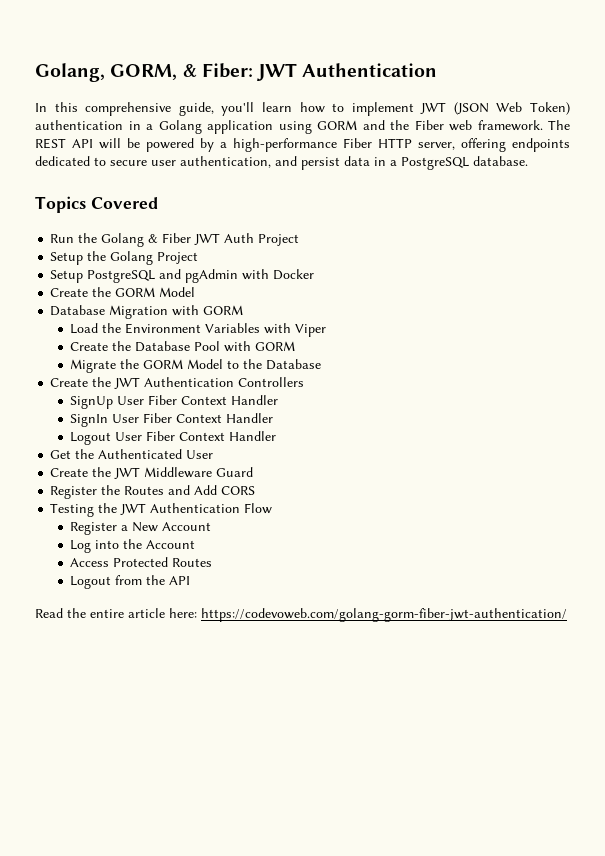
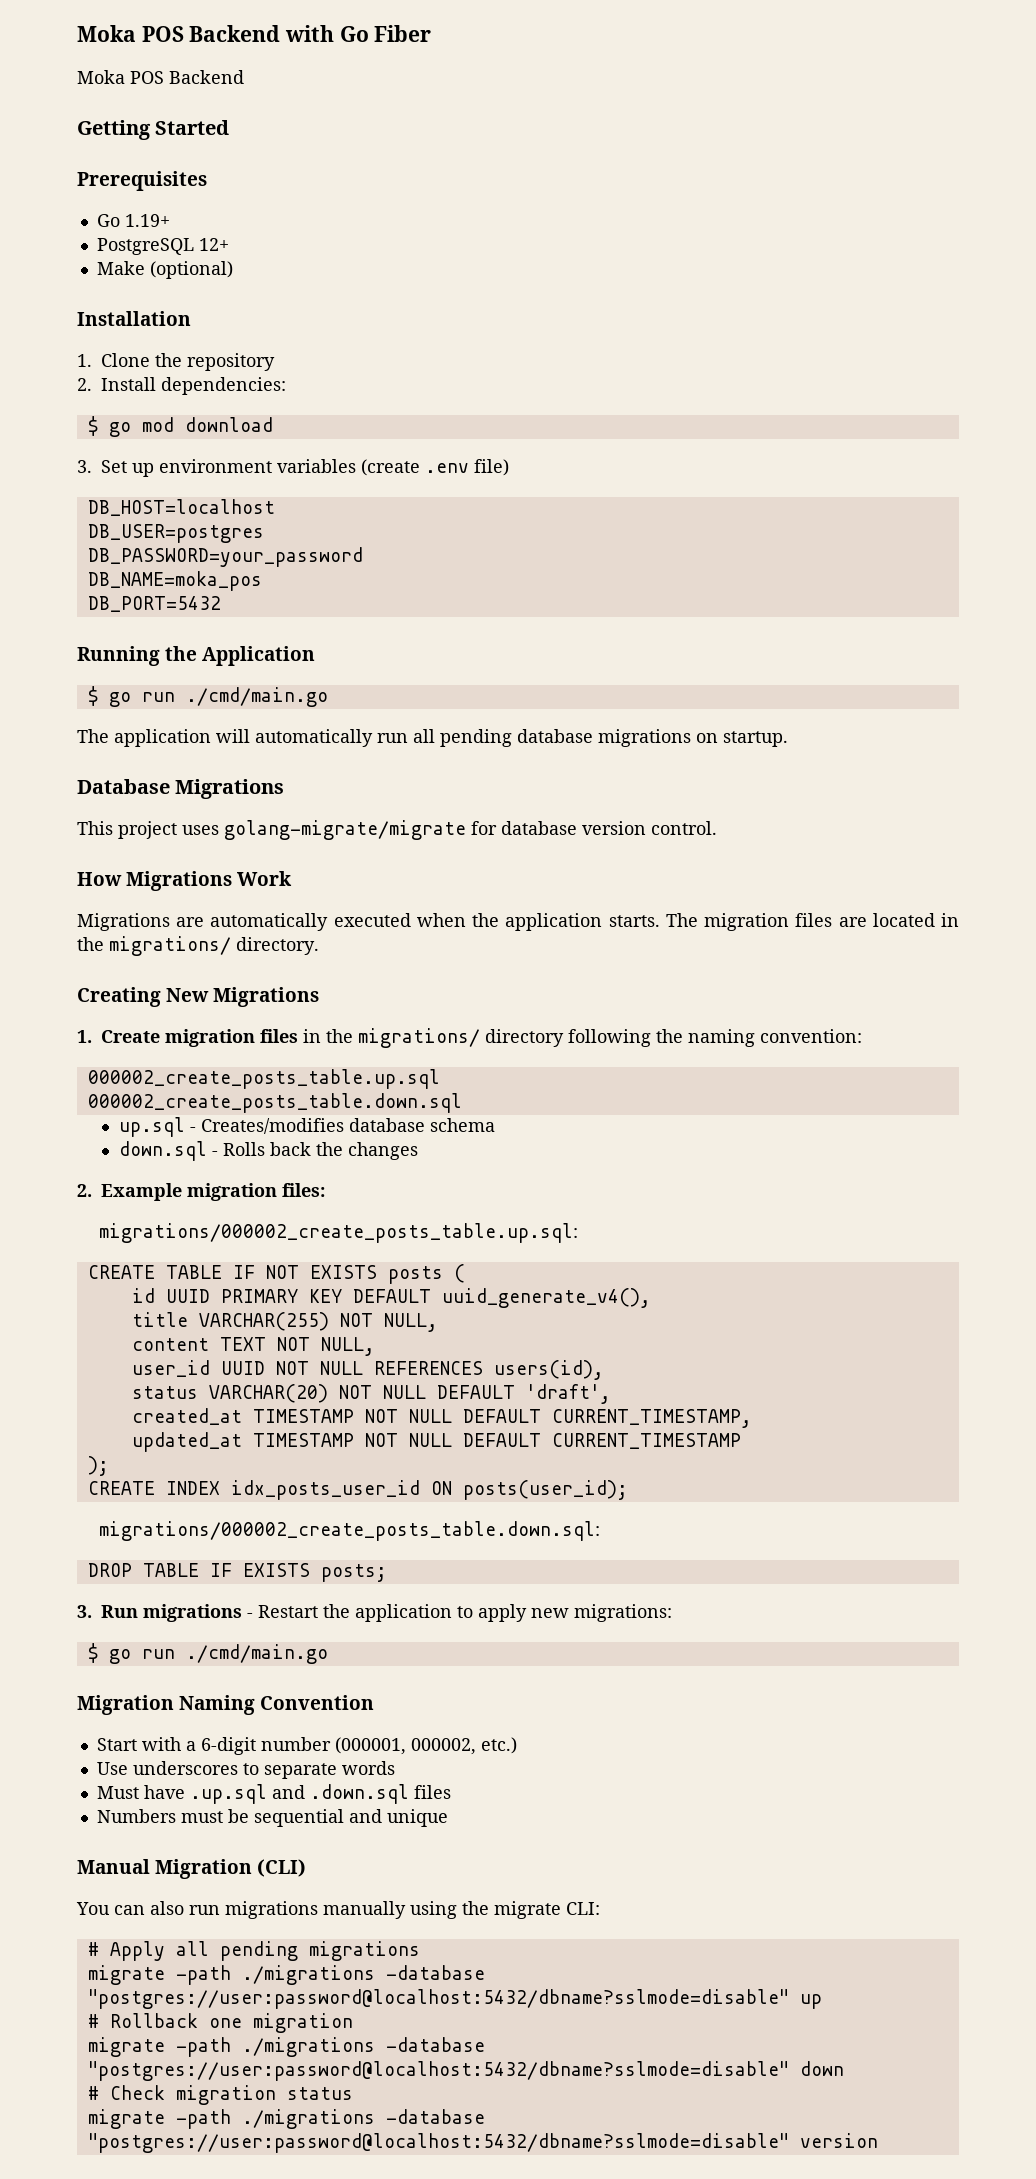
[35,63,438,82] [35,102,570,116] [35,120,570,134] [35,138,570,152] [35,156,528,170] [35,196,158,213] [50,233,300,247] [50,251,199,265] [50,269,315,283] [50,287,196,297] [50,305,244,319] [70,323,327,337] [70,341,296,352] [70,359,322,373] [50,377,305,389] [70,395,279,409] [70,413,274,427] [70,431,277,445] [50,449,214,459] [50,467,254,479] [50,485,256,499] [50,503,273,517] [70,522,212,535] [70,539,196,553] [70,557,213,567] [70,575,191,589] [35,608,567,622] Golang, GORM, & Fiber: JWT Authentication // In this comprehensive guide, you'll learn how to implement JWT (JSON Web Token) authentication in a Golang application using GORM and the Fiber web framework. The REST API will be powered by a high-performance Fiber HTTP server, offering endpoints dedicated to secure user authentication, and persist data in a PostgreSQL database. // Topics Covered // Run the Golang & Fiber JWT Auth Project // Setup the Golang Project // Setup PostgreSQL and pgAdmin with Docker // Create the GORM Model // Database Migration with GORM // Load the Environment Variables with Viper // Create the Database Pool with GORM // Migrate the GORM Model to the Database // Create the JWT Authentication Controllers // SignUp User Fiber Context Handler // SignIn User Fiber Context Handler // Logout User Fiber Context Handler // Get the Authenticated User // Create the JWT Middleware Guard // Register the Routes and Add CORS // Testing the JWT Authentication Flow // Register a New Account // Log into the Account // Access Protected Routes // Logout from the API // Read the entire article here: https://codevoweb.com/golang-gorm-fiber-jwt-authentication/ -> [77,25,432,42] [77,70,244,84] [77,120,230,140] [77,171,207,191] [96,214,170,227] [96,238,229,255] [96,261,233,279] [77,311,191,326] [77,353,275,371] [77,377,286,395] [87,416,273,437] [77,459,509,477] [87,499,275,516] [87,524,264,543] [87,547,363,567] [87,571,262,591] [87,596,221,612] [77,646,316,666] [87,686,328,707] [77,729,788,747] [77,779,285,799] [77,820,717,840] [77,871,293,891] [77,913,960,931] [77,936,319,956] [77,987,320,1007] [77,1028,862,1048] [87,1069,440,1089] [87,1093,462,1113] [118,1117,495,1137] [118,1141,418,1161] [77,1183,325,1201] [98,1223,578,1243] [87,1264,465,1284] [131,1288,651,1308] [131,1312,438,1332] [131,1337,375,1356] [131,1360,604,1380] [131,1384,611,1404] [131,1408,752,1428] [131,1432,741,1452] [87,1456,109,1476] [87,1480,628,1500] [98,1521,600,1541] [87,1563,387,1582] [77,1604,672,1622] [87,1643,328,1664] [77,1695,375,1715] [96,1737,517,1755] [96,1761,395,1779] [96,1784,451,1804] [96,1809,448,1827] [77,1859,307,1879] [76,1901,600,1919] [87,1941,420,1961] [87,1965,485,1985] [87,1989,822,2009] [87,2013,353,2033] [87,2037,485,2057] [87,2061,844,2081] [87,2085,353,2105] [87,2109,485,2129] [87,2133,878,2153] Moka POS Backend with Go Fiber // Moka POS Backend // Getting Started // Prerequisites // Go 1.19+ // PostgreSQL 12+ // Make (optional) // Installation // 1. Clone the repository // 2. Install dependencies: // $ go mod download // 3. Set up environment variables (create .env file) // DB_HOST=localhost // DB_USER=postgres // DB_PASSWORD=your_password // DB_NAME=moka_pos // DB_PORT=5432 // Running the Application // $ go run ./cmd/main.go // The application will automatically run all pending database migrations on startup. // Database Migrations // This project uses golang-migrate/migrate for database version control. // How Migrations Work // Migrations are automatically executed when the application starts. The migration files are located in the migrations/ directory. // Creating New Migrations // 1. Create migration files in the migrations/ directory following the naming convention: // 000002_create_posts_table.up.sql // 000002_create_posts_table.down.sql // up.sql - Creates/modifies database schema // down.sql - Rolls back the changes // 2. Example migration files: // migrations/000002_create_posts_table.up.sql: // CREATE TABLE IF NOT EXISTS posts ( // id UUID PRIMARY KEY DEFAULT uuid_generate_v4(), // title VARCHAR(255) NOT NULL, // content TEXT NOT NULL, // user_id UUID NOT NULL REFERENCES users(id), // status VARCHAR(20) NOT NULL DEFAULT 'draft', // created_at TIMESTAMP NOT NULL DEFAULT CURRENT_TIMESTAMP, // updated_at TIMESTAMP NOT NULL DEFAULT CURRENT_TIMESTAMP // ); // CREATE INDEX idx_posts_user_id ON posts(user_id); // migrations/000002_create_posts_table.down.sql: // DROP TABLE IF EXISTS posts; // 3. Run migrations - Restart the application to apply new migrations: // $ go run ./cmd/main.go // Migration Naming Convention // Start with a 6-digit number (000001, 000002, etc.) // Use underscores to separate words // Must have .up.sql and .down.sql files // Numbers must be sequential and unique // Manual Migration (CLI) // You can also run migrations manually using the migrate CLI: // # Apply all pending migrations // migrate -path ./migrations -database "postgres://user:password@localhost:5432/dbname?sslmode=disable" up // # Rollback one migration // migrate -path ./migrations -database "postgres://user:password@localhost:5432/dbname?sslmode=disable" down // # Check migration status // migrate -path ./migrations -database "postgres://user:password@localhost:5432/dbname?sslmode=disable" version

